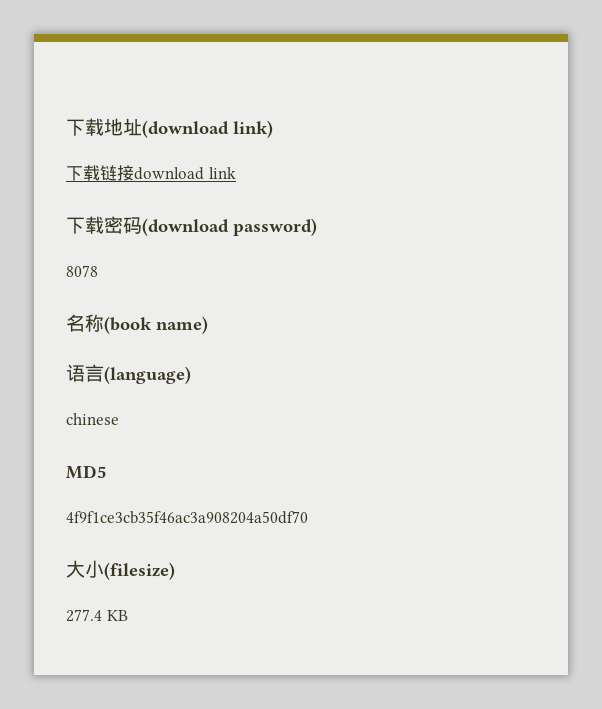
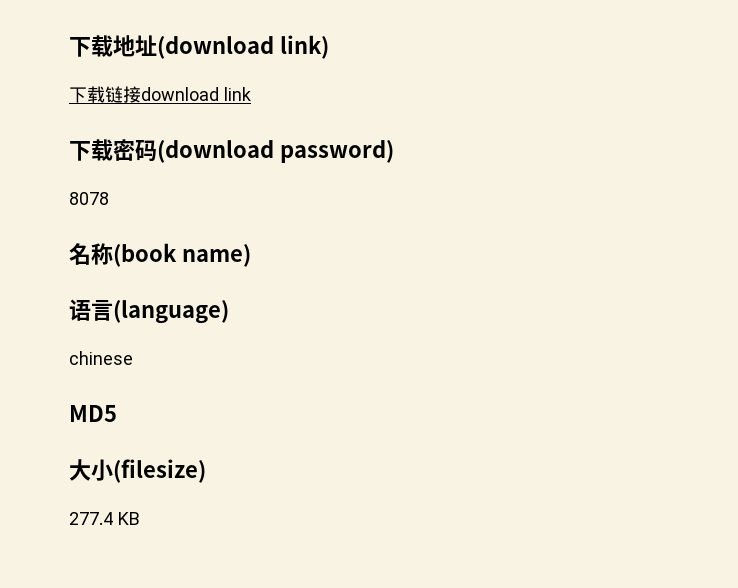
[66,511,308,524] // 4f9f1ce3cb35f46ac3a908204a50df70 -> (117, 413) none

